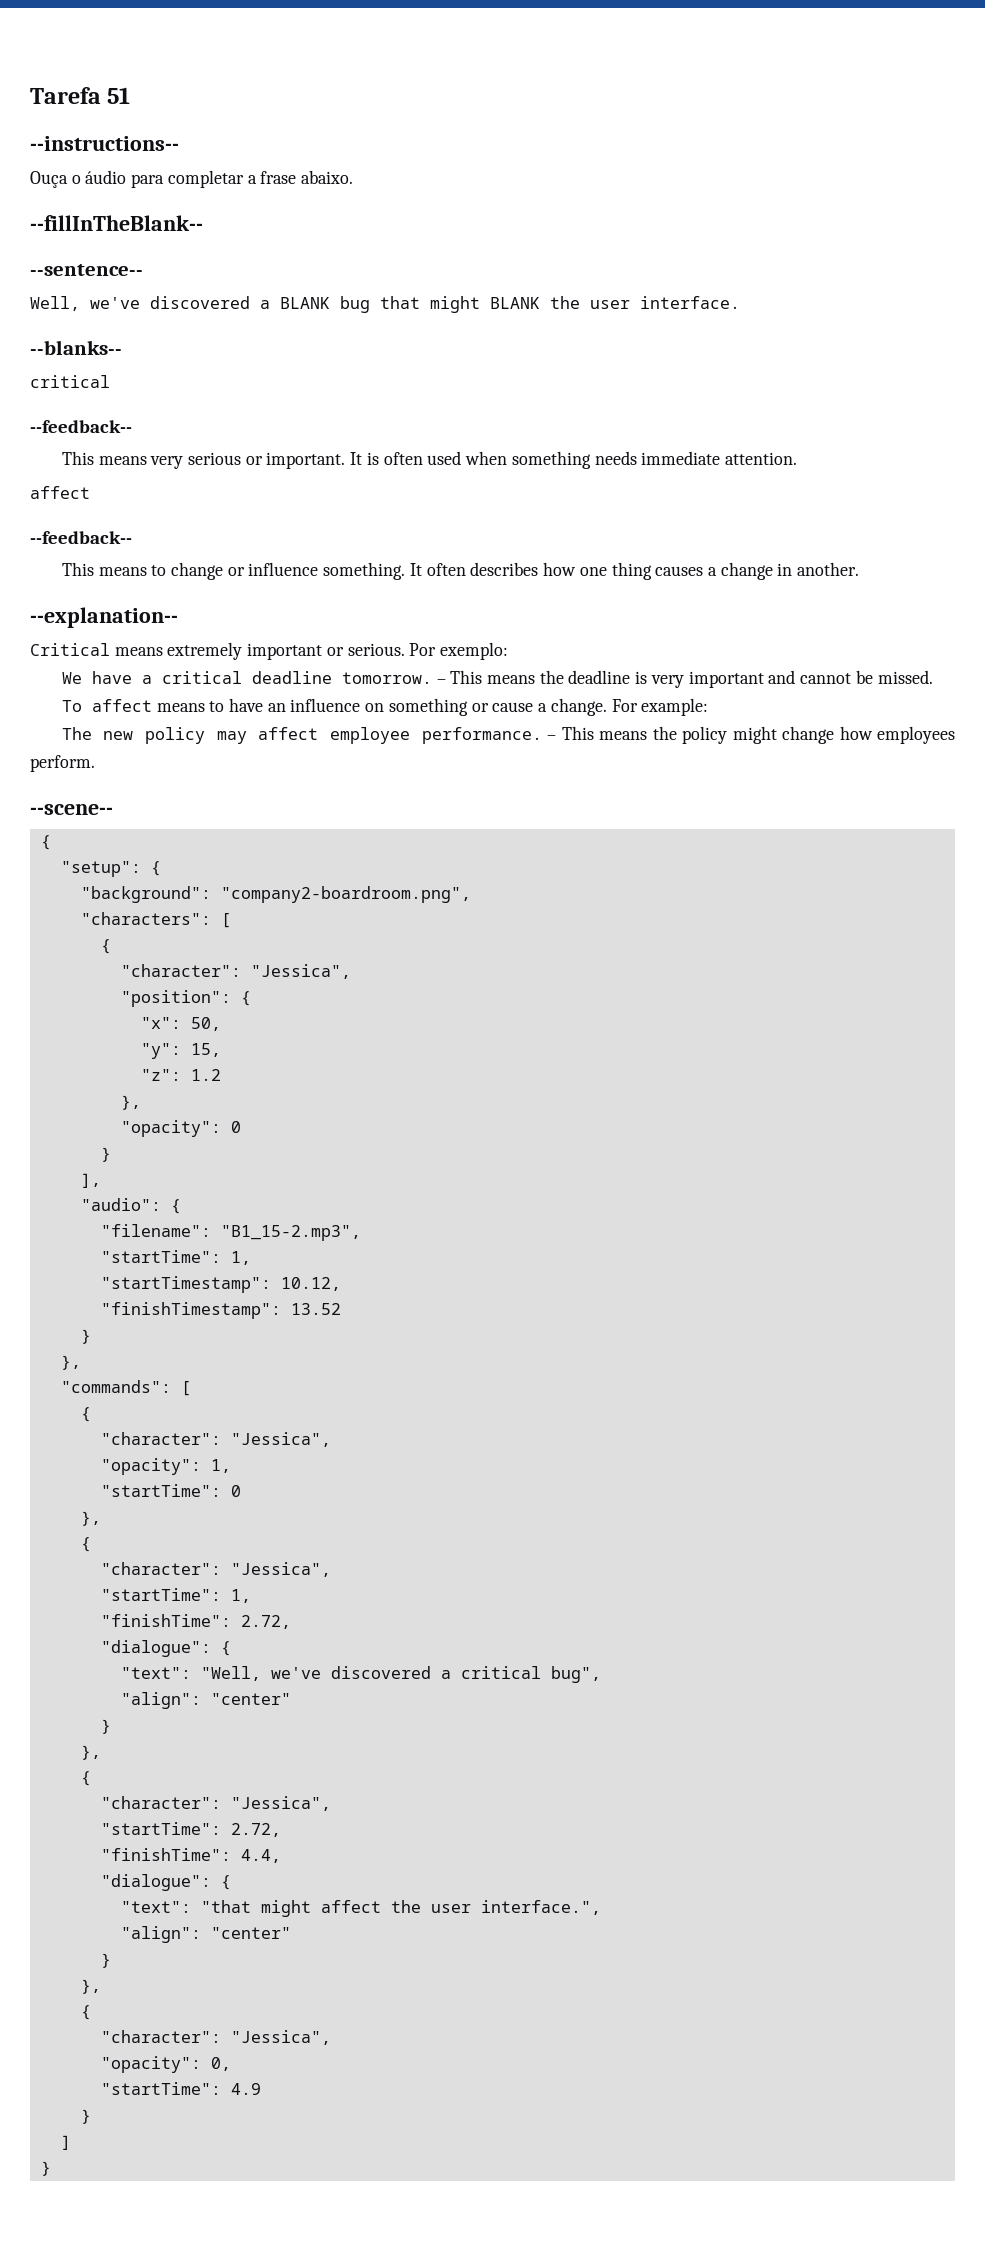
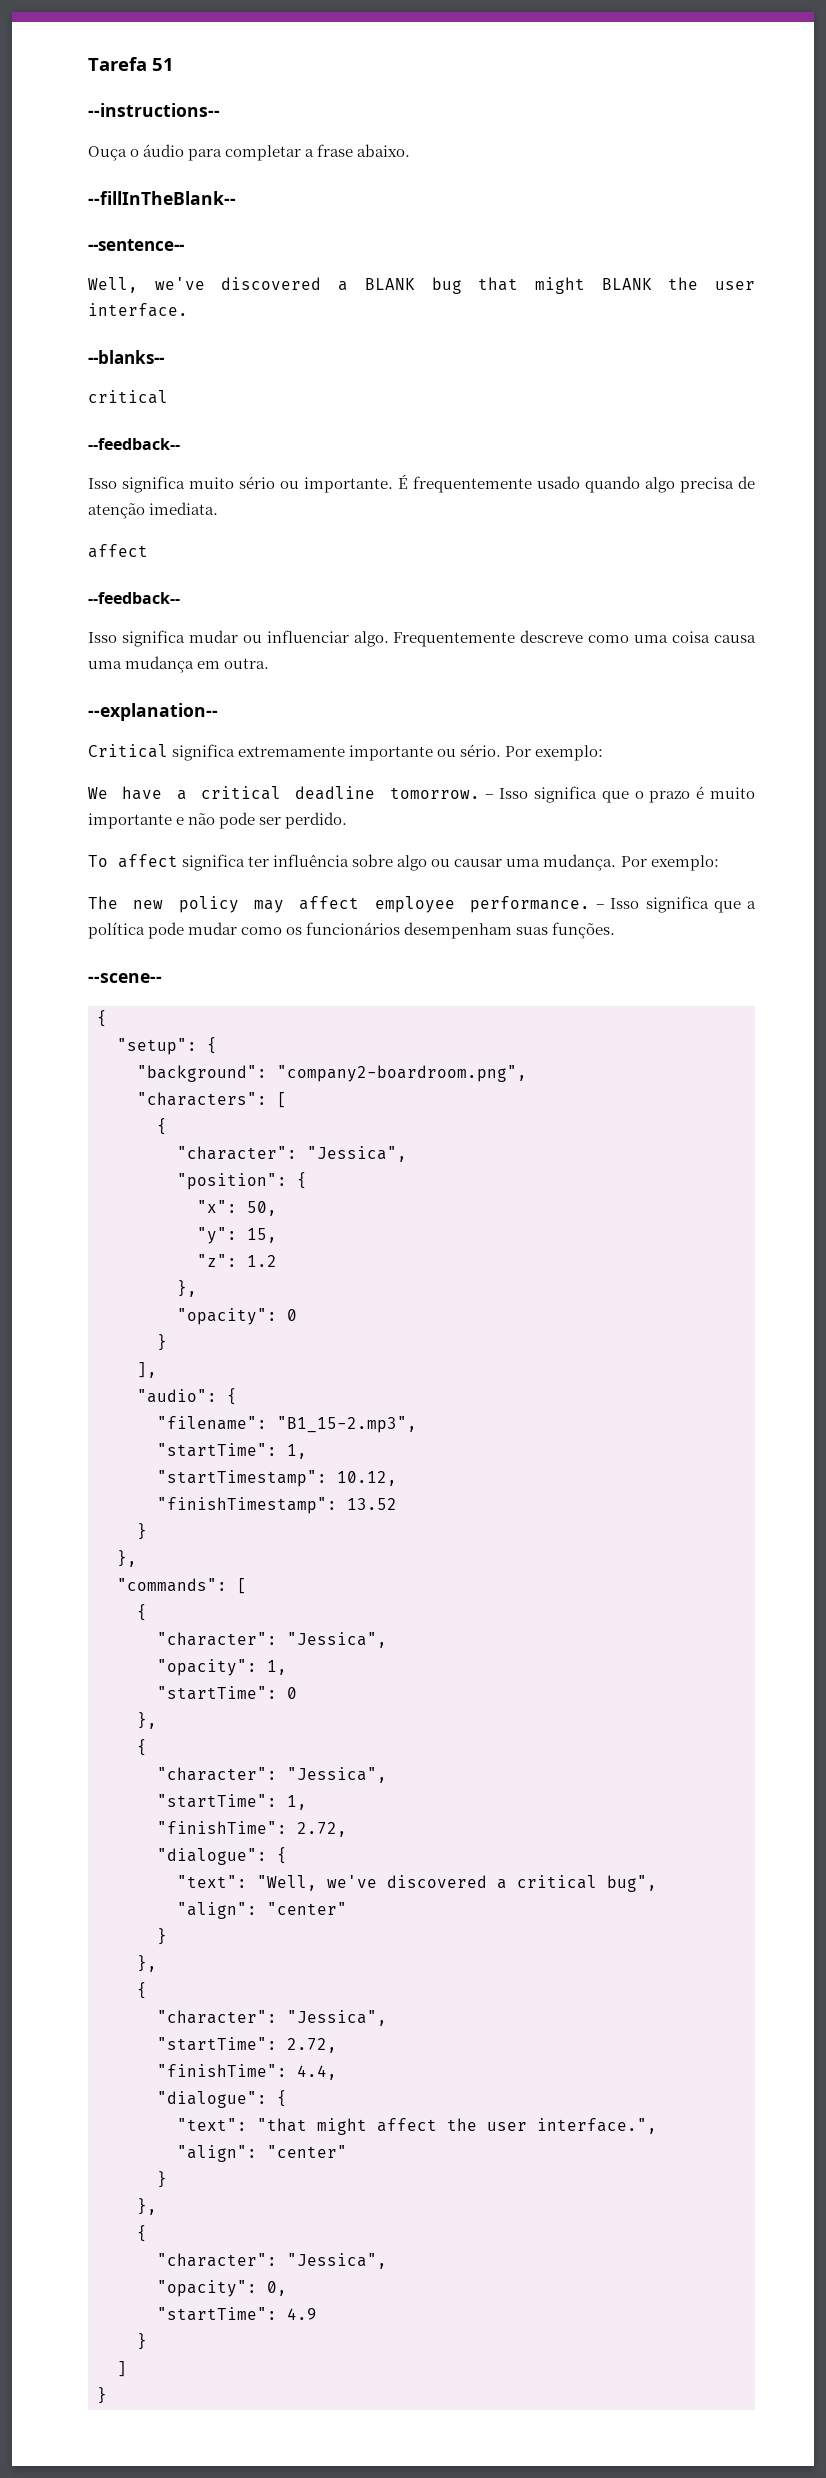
[61,451,797,469] [30,486,90,499] [30,531,132,544] [61,562,860,580] [30,607,178,628] [30,642,405,660] This means very serious or important. It is often used when something needs immediate attention. // affect // --feedback-- // This means to change or influence something. It often describes how one thing causes a change in another. // --explanation-- // Critical means extremely important or serious. -> [88,474,755,493] [88,502,219,519] [88,544,148,558] [88,592,180,604] [88,630,756,647] [88,656,270,673] [88,703,218,721] [88,744,502,761] Isso significa muito sério ou importante. É frequentemente usado quando algo precisa de atenção imediata. // affect // --feedback-- // Isso significa mudar ou influenciar algo. Frequentemente descreve como uma coisa causa uma mudança em outra. // --explanation-- // Critical significa extremamente importante ou sério.
[450,670,933,688] [61,698,709,716] This means the deadline is very important and cannot be missed. // To affect means to have an influence on something or cause a change. For example: -> [499,786,756,803] [88,812,348,829] [88,854,719,871] Isso significa que o prazo é muito importante e não pode ser perdido. // To affect significa ter influência sobre algo ou causar uma mudança. Por exemplo:
[561,726,956,744] [30,755,95,772] This means the policy might change how employees perform. -> [610,896,756,913] [88,922,616,939] Isso significa que a política pode mudar como os funcionários desempenham suas funções.

